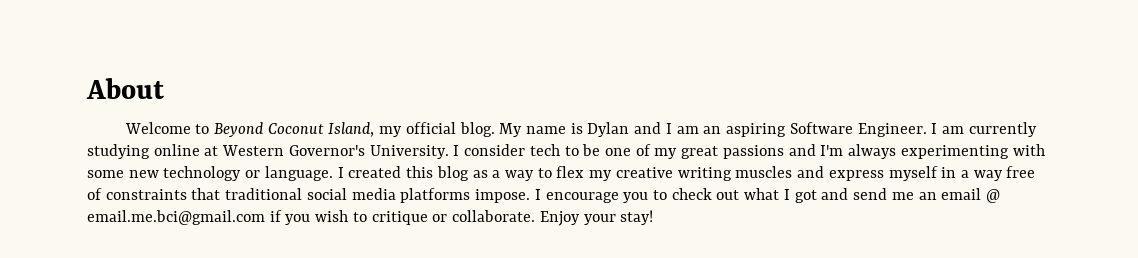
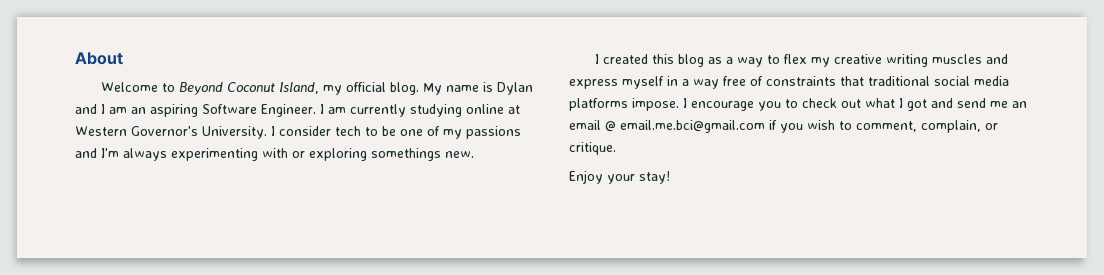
[681,146,719,159] great -> (462, 134) none
[87,166,333,181] some new technology or language. -> [292,148,474,161] or exploring somethings new. //
[371,210,536,225] critique or collaborate. -> [856,120,998,133] [569,142,616,155] comment, complain, or critique. //

